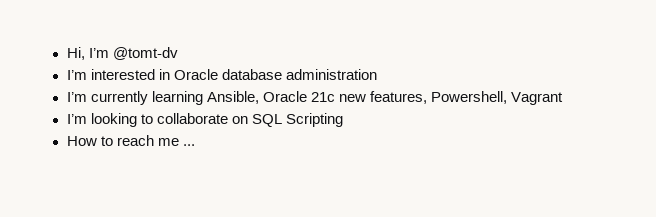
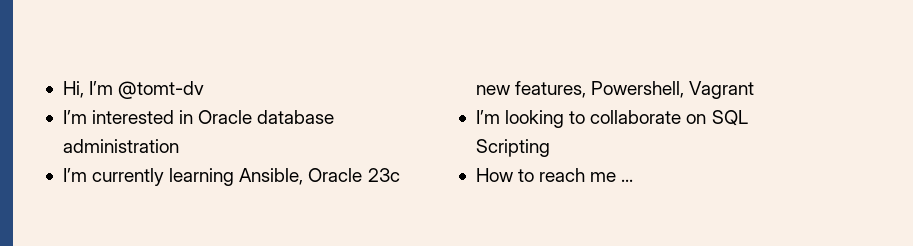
[310,92,335,102] 21c -> [367,168,400,182] 23c

